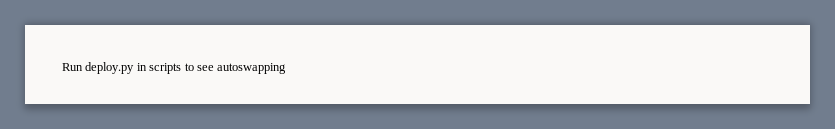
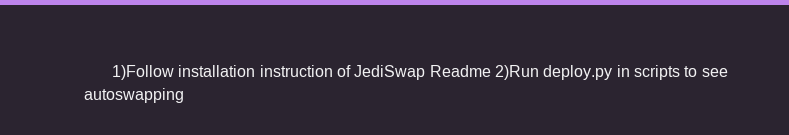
[62,63,83,71] Run -> [111,65,539,80] 1)Follow installation instruction of JediSwap Readme 2)Run

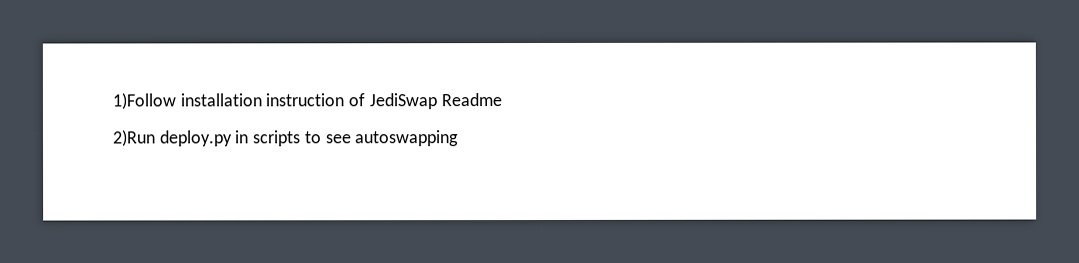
(491, 71) none -> (502, 100) //

